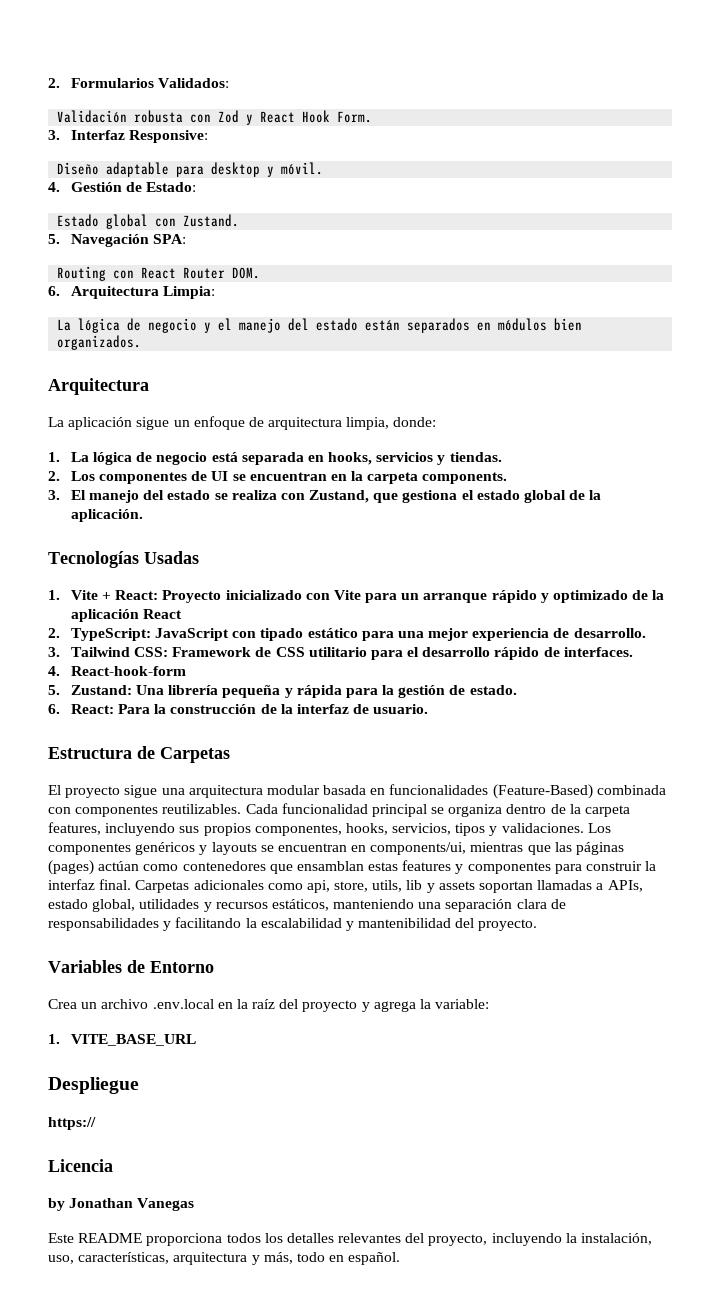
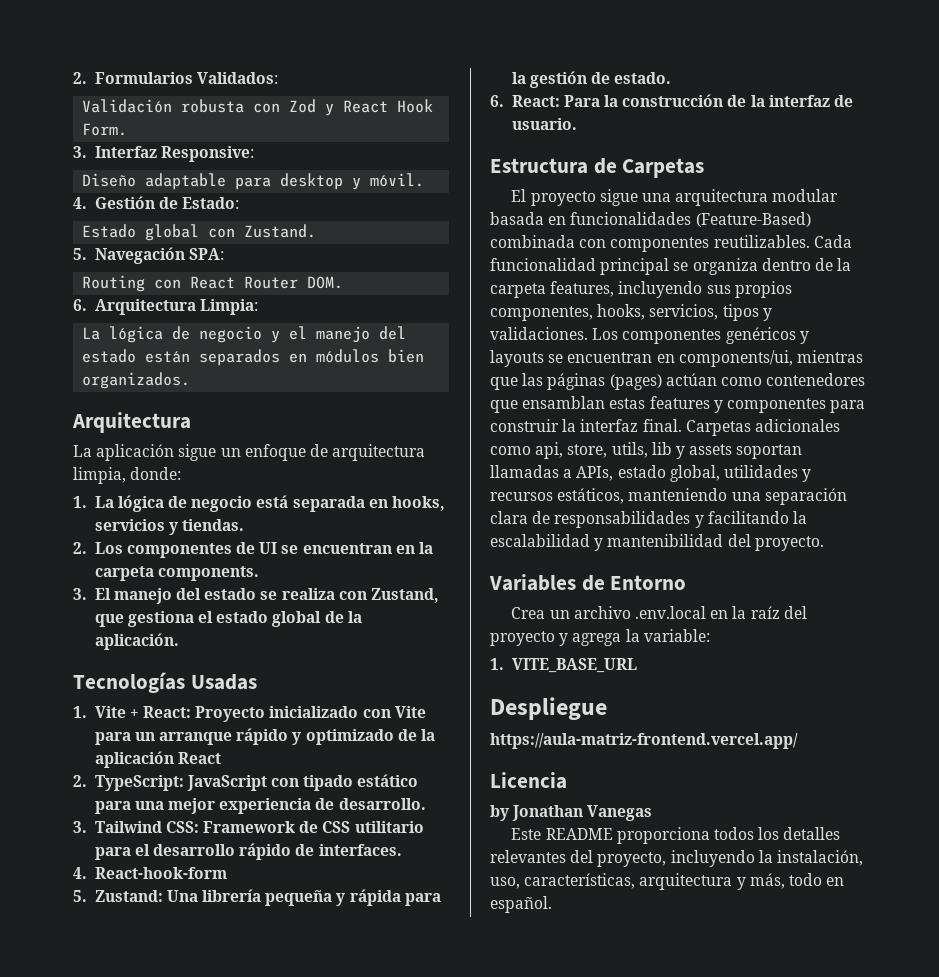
[48,1117,96,1130] https:// -> [490,733,798,749] https://aula-matriz-frontend.vercel.app/

